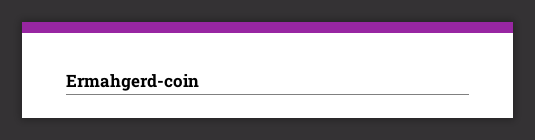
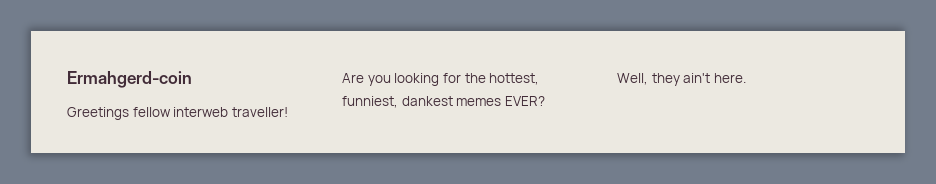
(199, 82) none -> [67,107,288,120] [342,73,540,86] [342,96,545,108] [617,73,746,86] // Greetings fellow interweb traveller! // Are you looking for the hottest, funniest, dankest memes EVER? // Well, they ain't here.

